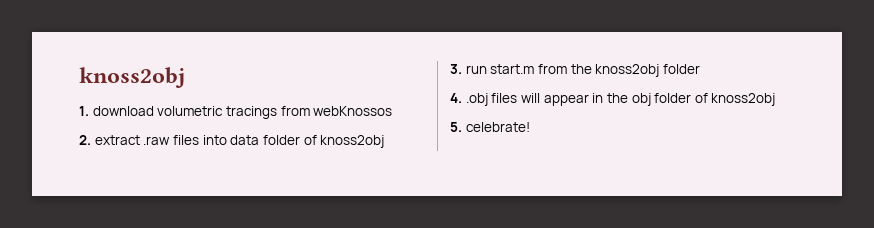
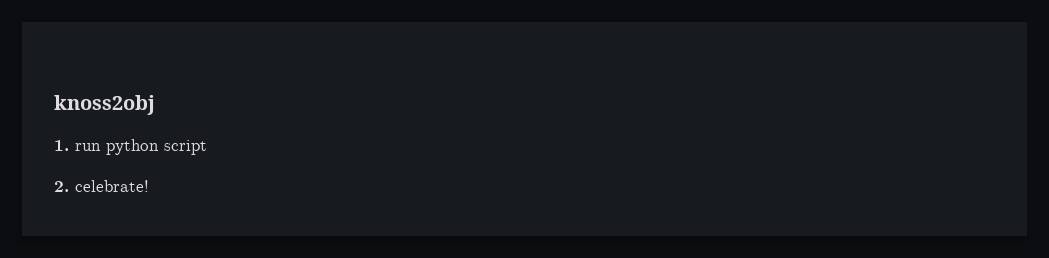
[92,106,393,119] [79,135,385,148] [450,64,700,77] [450,93,776,106] [450,122,462,132] download volumetric tracings from webKnossos // 2. extract .raw files into data folder of knoss2obj // 3. run start.m from the knoss2obj folder // 4. .obj files will appear in the obj folder of knoss2obj // 5. -> [75,139,207,155] [54,181,69,192] run python script // 2.

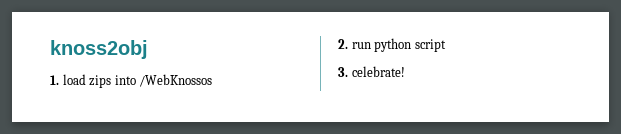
(69, 145) none -> [62,74,213,88] [338,39,348,49] load zips into /WebKnossos // 2.
[54,181,69,192] 2. -> [338,67,348,77] 3.

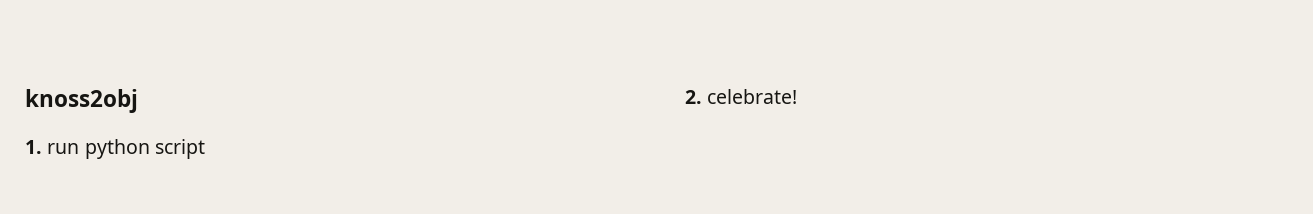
[62,74,213,88] [338,39,348,49] load zips into /WebKnossos // 2. -> (42, 147) none
[338,67,348,77] 3. -> [685,90,702,104] 2.

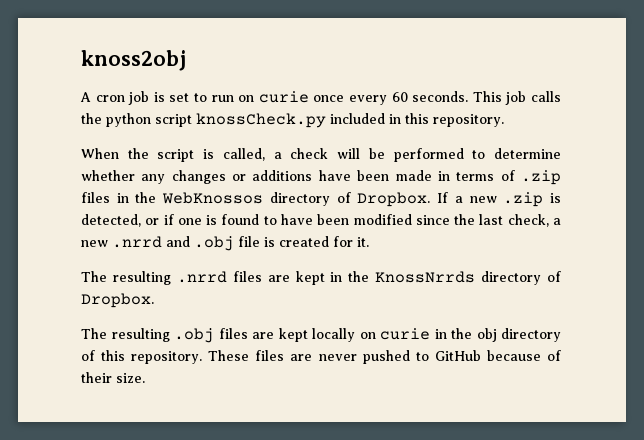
[25,139,205,159] [685,89,798,104] 1. run python script // 2. celebrate! -> [80,91,562,105] [81,113,504,128] [81,148,561,162] [81,170,562,185] [81,192,562,207] [81,214,561,227] [81,236,369,251] [81,271,561,285] [81,293,154,308] [81,328,561,343] [81,350,561,364] [81,372,145,383] A cron job is set to run on curie once every 60 seconds. This job calls the python script knossCheck.py included in this repository. // When the script is called, a check will be performed to determine whether any changes or additions have been made in terms of .zip files in the WebKnossos directory of Dropbox. If a new .zip is detected, or if one is found to have been modified since the last check, a new .nrrd and .obj file is created for it. // The resulting .nrrd files are kept in the KnossNrrds directory of Dropbox. // The resulting .obj files are kept locally on curie in the obj directory of this repository. These files are never pushed to GitHub because of their size.

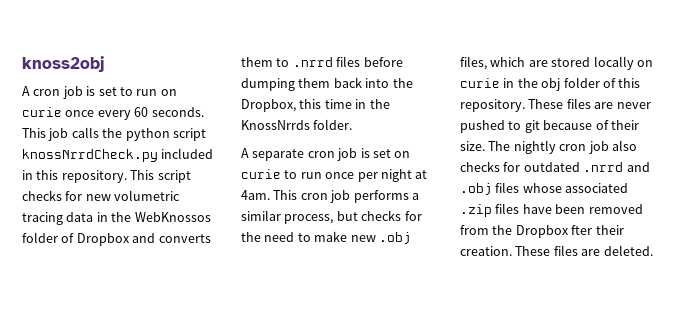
[196,113,326,128] knossCheck.py -> [22,149,158,162] knossNrrdCheck.py
[81,148,561,162] [81,170,562,185] [81,192,562,207] [81,214,561,227] [81,236,369,251] [81,271,561,285] [81,293,154,308] [81,328,308,343] // When the script is called, a check will be performed to determine whether any changes or additions have been made in terms of .zip files in the WebKnossos directory of Dropbox. If a new .zip is detected, or if one is found to have been modified since the last check, a new .nrrd and .obj file is created for it. // The resulting .nrrd files are kept in the KnossNrrds directory of Dropbox. // The resulting .obj files are kept -> [130,170,191,183] [22,190,181,201] [22,212,211,225] [22,232,211,246] [241,56,403,67] [241,77,413,91] [241,99,390,112] [241,119,353,130] [241,148,411,161] [241,169,428,182] [241,190,419,203] [241,210,422,224] [241,231,411,244] [460,56,591,70] This script checks for new volumetric tracing data in the WebKnossos folder of Dropbox and converts them to .nrrd files before dumping them back into the Dropbox, this time in the KnossNrrds folder. // A separate cron job is set on curie to run once per night at 4am. This cron job performs a similar process, but checks for the need to make new .obj files, which are stored
[501,328,561,342] directory -> [563,77,600,88] folder
[434,350,481,361] GitHub -> [524,120,540,133] git
(145, 378) none -> [488,140,637,154] [460,161,650,172] [460,182,629,195] [460,203,643,217] [460,225,624,238] [460,245,653,256] The nightly cron job also checks for outdated .nrrd and .obj files whose associated .zip files have been removed from the Dropbox fter their creation. These files are deleted.

